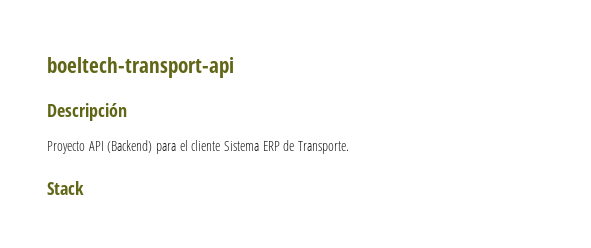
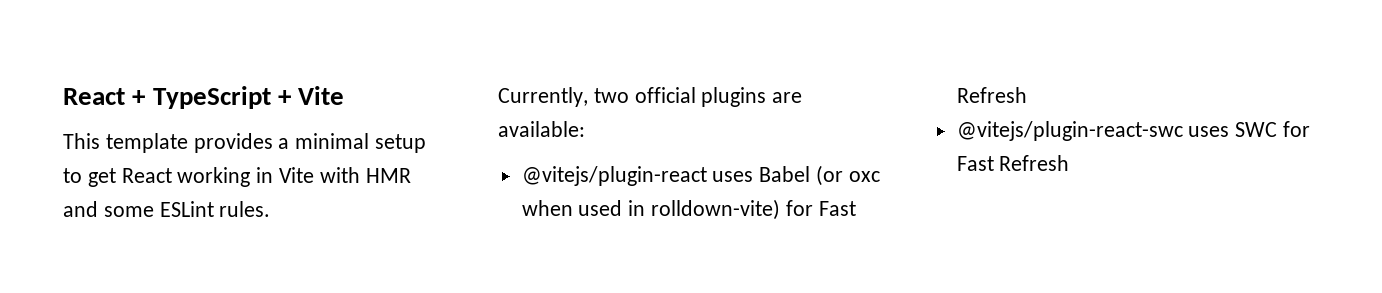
[47,57,234,78] [47,103,127,121] [47,140,349,154] [47,181,84,195] boeltech-transport-api // Descripción // Proyecto API (Backend) para el cliente Sistema ERP de Transporte. // Stack -> [63,86,345,109] [63,133,427,153] [63,167,411,187] [63,201,271,217] [498,87,803,107] [498,121,585,137] [521,165,880,186] [521,199,856,220] [956,87,1027,103] [956,121,1311,141] [956,155,1070,171] React + TypeScript + Vite // This template provides a minimal setup to get React working in Vite with HMR and some ESLint rules. // Currently, two official plugins are available: // @vitejs/plugin-react uses Babel (or oxc when used in rolldown-vite) for Fast Refresh // @vitejs/plugin-react-swc uses SWC for Fast Refresh

